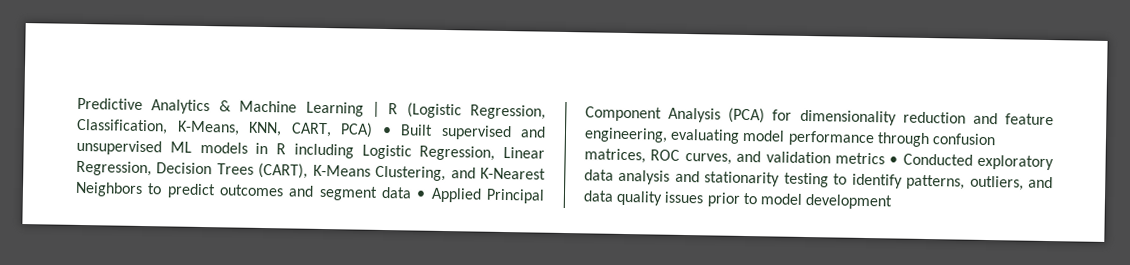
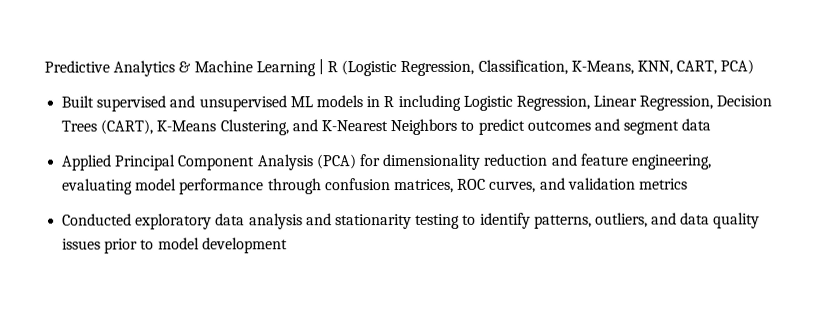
[381,126,392,136] • -> (755, 67) //
[416,190,427,199] • -> (712, 124) //
[889,156,899,165] • -> (688, 184) //

